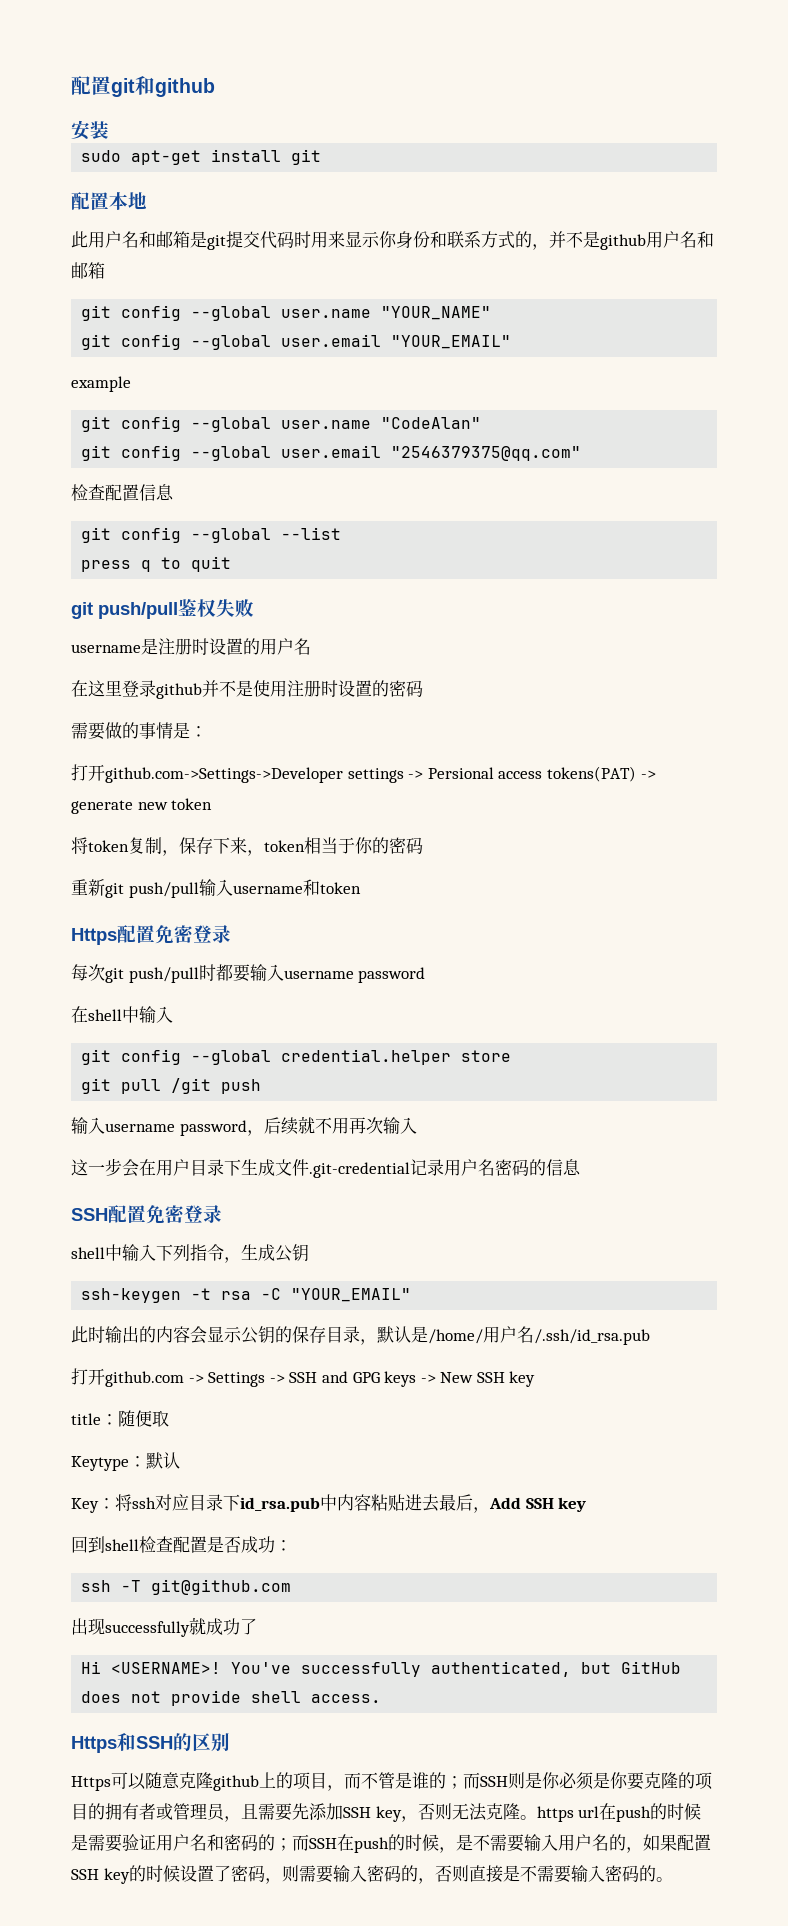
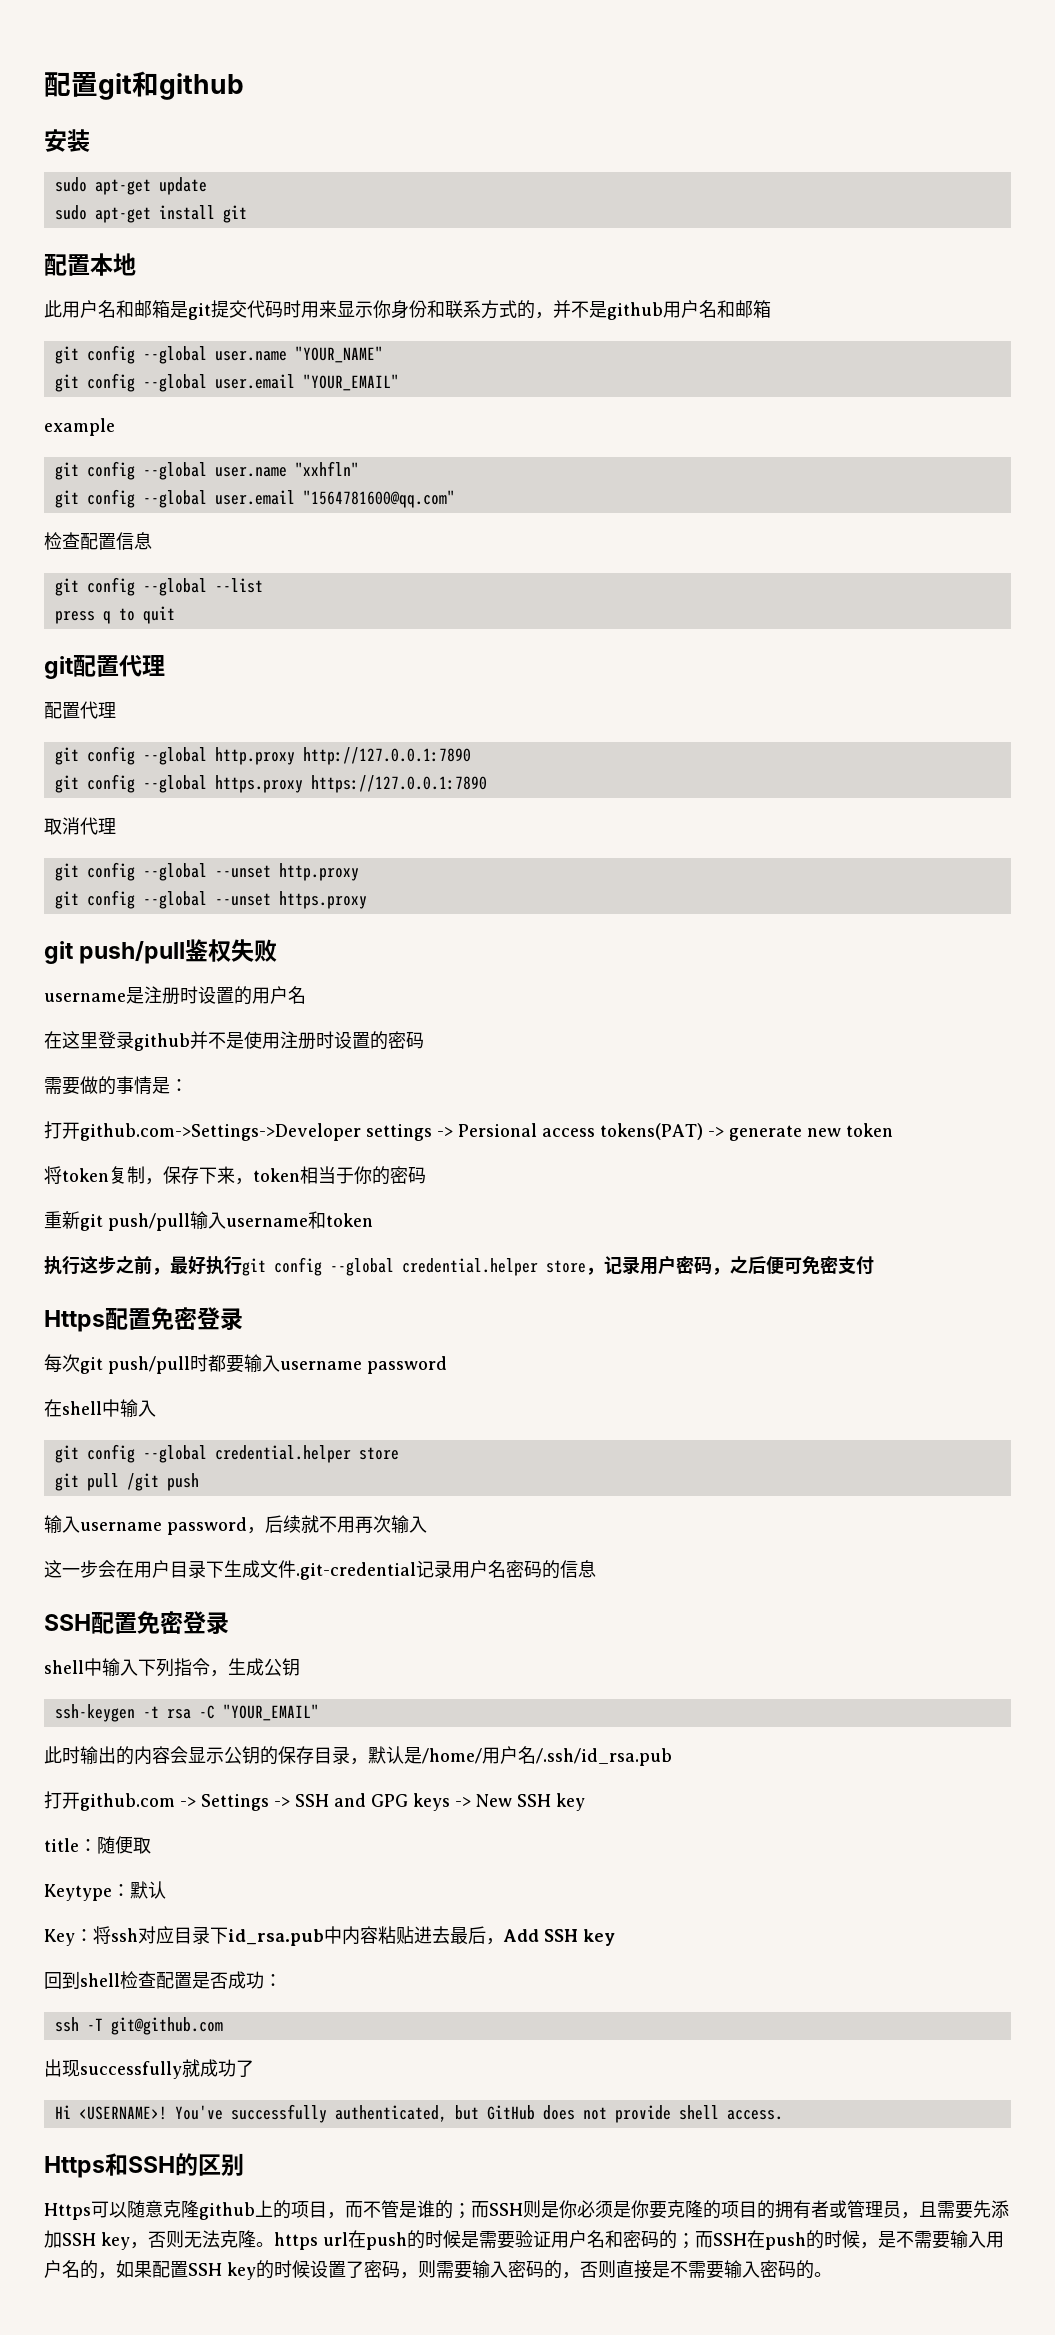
(109, 130) none -> [54,177,207,195] // sudo apt-get update
[381,417,482,429] [81,445,582,461] "CodeAlan" // git config --global user.email "2546379375@qq.com" -> [294,461,359,476] [54,489,455,508] "xxhfln" // git config --global user.email "1564781600@qq.com"
(232, 564) none -> [44,655,165,679] [44,701,116,719] [54,746,471,765] [54,774,487,793] [44,817,116,835] [54,862,359,881] [54,890,367,909] // git配置代理 // 配置代理 // git config --global http.proxy http://127.0.0.1:7890 // git config --global https.proxy https://127.0.0.1:7890 // 取消代理 // git config --global --unset http.proxy // git config --global --unset https.proxy
(361, 888) none -> [44,1255,874,1276] // 执行这步之前，最好执行git config --global credential.helper store，记录用户密码，之后便可免密支付

